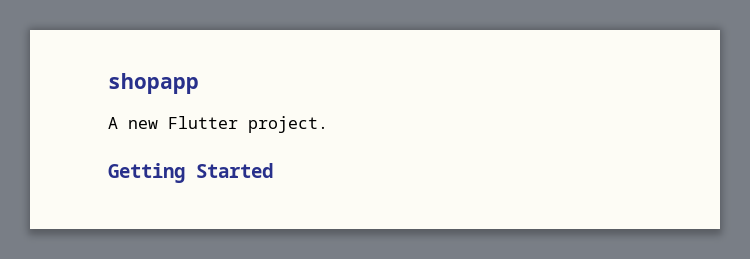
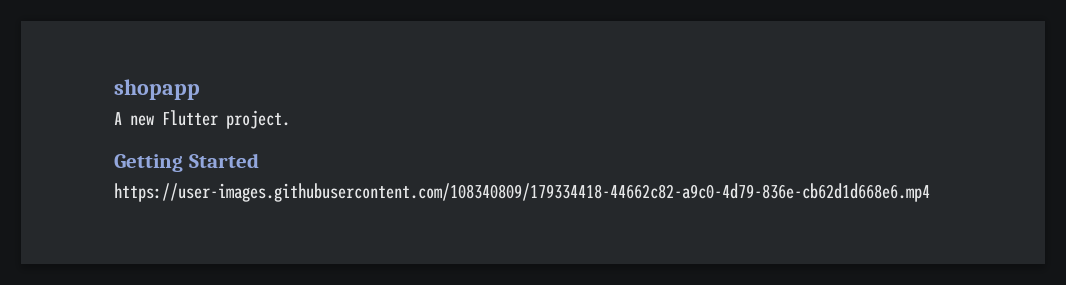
(273, 170) none -> [114,183,930,202] // https://user-images.githubusercontent.com/108340809/179334418-44662c82-a9c0-4d79-836e-cb62d1d668e6.mp4

